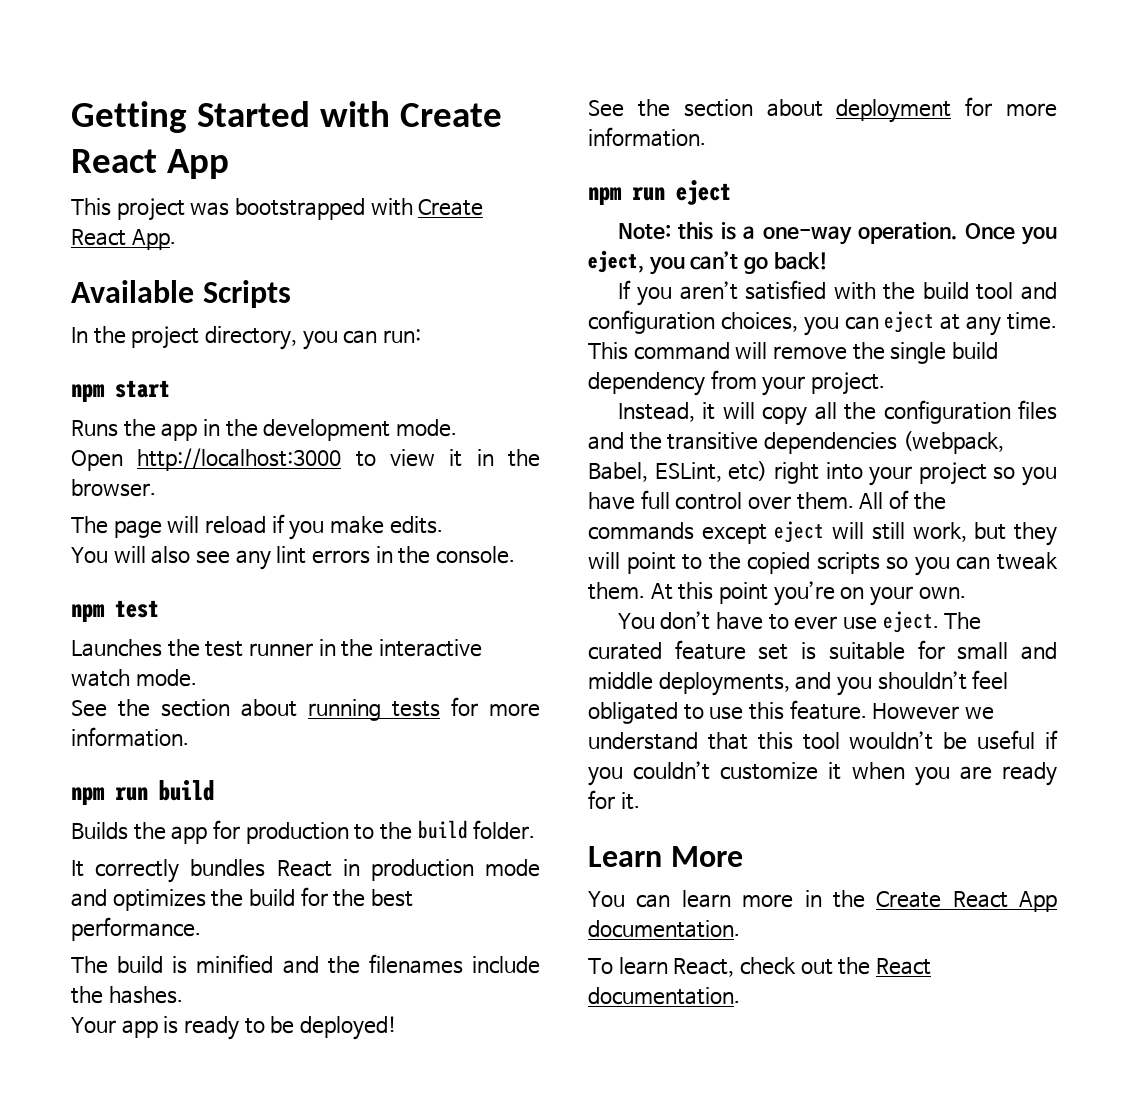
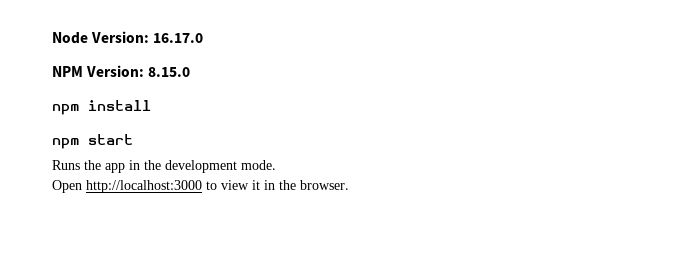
[71,101,502,133] [71,149,229,179] [71,198,484,221] [71,229,176,250] [71,280,291,308] [71,326,421,350] Getting Started with Create React App // This project was bootstrapped with Create React App. // Available Scripts // In the project directory, you can run: -> [52,31,204,44] [52,65,191,77] [52,100,151,115] Node Version: 16.17.0 // NPM Version: 8.15.0 // npm install
[71,514,443,540] [71,546,515,570] [71,600,159,622] [71,639,483,657] [71,669,197,687] [71,697,541,721] [71,727,189,747] [71,780,214,805] [71,820,536,844] [71,859,540,883] [71,887,414,911] [71,917,201,941] [71,954,540,974] [71,986,183,1004] [71,1016,397,1040] [588,97,1058,123] [588,127,706,147] [588,180,731,205] [617,222,1057,245] [588,250,828,275] [617,280,1058,306] [588,310,1057,336] [588,342,998,364] [588,370,885,396] [617,400,1057,426] [588,431,1004,454] [588,461,1057,486] [588,490,946,510] [588,521,1057,546] [588,552,1058,576] [588,581,966,606] [617,611,982,633] [588,640,1058,660] [588,670,1009,696] [588,700,994,724] [588,730,1058,750] [588,761,1058,786] [588,790,640,810] [588,846,743,867] [588,890,1057,912] [588,920,740,938] [588,957,931,977] [588,987,740,1005] // The page will reload if you make edits. // You will also see any lint errors in the console. // npm test // Launches the test runner in the interactive watch mode. // See the section about running tests for more information. // npm run build // Builds the app for production to the build folder. // It correctly bundles React in production mode and optimizes the build for the best performance. // The build is minified and the filenames include the hashes. // Your app is ready to be deployed! // See the section about deployment for more information. // npm run eject // Note: this is a one-way operation. Once you eject, you can’t go back! // If you aren’t satisfied with the build tool and configuration choices, you can eject at any time. This command will remove the single build dependency from your project. // Instead, it will copy all the configuration files and the transitive dependencies (webpack, Babel, ESLint, etc) right into your project so you have full control over them. All of the commands except eject will still work, but they will point to the copied scripts so you can tweak them. At this point you’re on your own. // You don’t have to ever use eject. The curated feature set is suitable for small and middle deployments, and you shouldn’t feel obligated to use this feature. However we understand that this tool wouldn’t be useful if you couldn’t customize it when you are ready for it. // Learn More // You can learn more in the Create React App documentation. // To learn React, check out the React documentation. -> (349, 185) none

